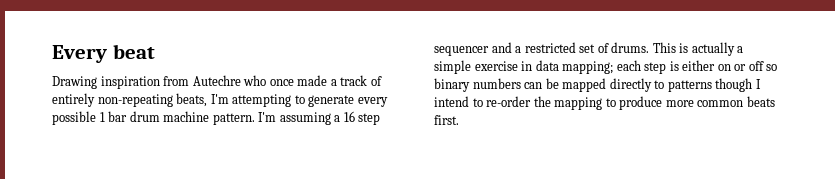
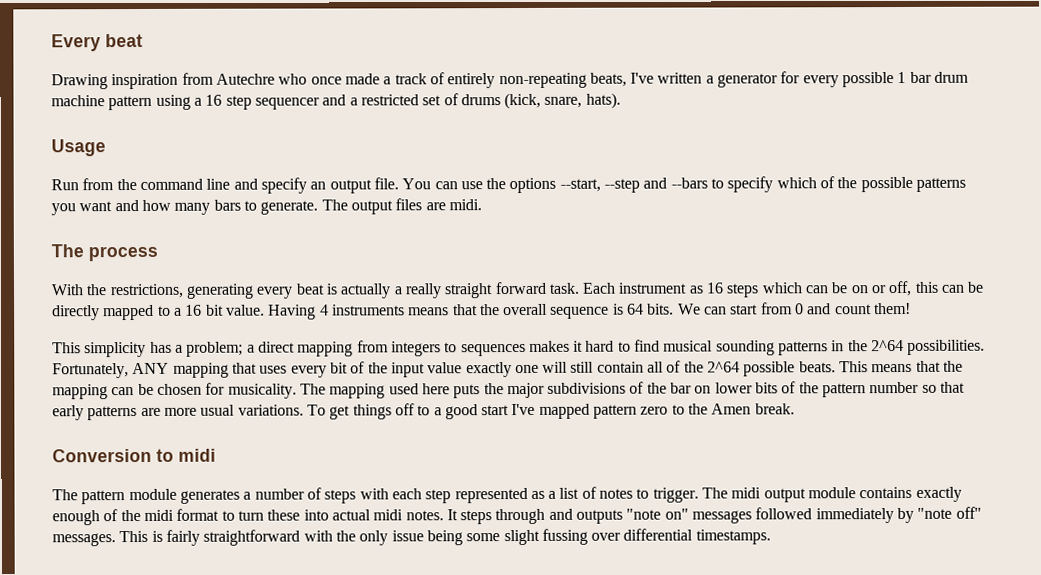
[210,94,355,107] I'm attempting to generate -> [630,71,801,88] I've written a generator for
[212,112,331,125] pattern. I'm assuming -> [108,94,191,111] pattern using
[611,42,744,56] [434,60,778,74] [434,78,761,92] [434,96,775,110] [434,115,459,125] drums. This is actually a simple exercise in data mapping; each step is either on or off so binary numbers can be mapped directly to patterns though I intend to re-order the mapping to produce more common beats first. -> [460,92,621,110] [51,139,106,157] [51,176,967,194] [51,198,482,216] [51,244,158,262] [51,280,985,299] [52,302,912,321] [52,339,986,358] [52,360,964,379] [52,381,966,400] [52,403,795,421] [52,448,216,463] [52,486,962,505] [52,506,982,526] [52,528,771,547] drums (kick, snare, hats). // Usage // Run from the command line and specify an output file. You can use the options --start, --step and --bars to specify which of the possible patterns you want and how many bars to generate. The output files are midi. // The process // With the restrictions, generating every beat is actually a really straight forward task. Each instrument as 16 steps which can be on or off, this can be directly mapped to a 16 bit value. Having 4 instruments means that the overall sequence is 64 bits. We can start from 0 and count them! // This simplicity has a problem; a direct mapping from integers to sequences makes it hard to find musical sounding patterns in the 2^64 possibilities. Fortunately, ANY mapping that uses every bit of the input value exactly one will still contain all of the 2^64 possible beats. This means that the mapping can be chosen for musicality. The mapping used here puts the major subdivisions of the bar on lower bits of the pattern number so that early patterns are more usual variations. To get things off to a good start I've mapped pattern zero to the Amen break. // Conversion to midi // The pattern module generates a number of steps with each step represented as a list of notes to trigger. The midi output module contains exactly enough of the midi format to turn these into actual midi notes. It steps through and outputs "note on" messages followed immediately by "note off" messages. This is fairly straightforward with the only issue being some slight fussing over differential timestamps.

